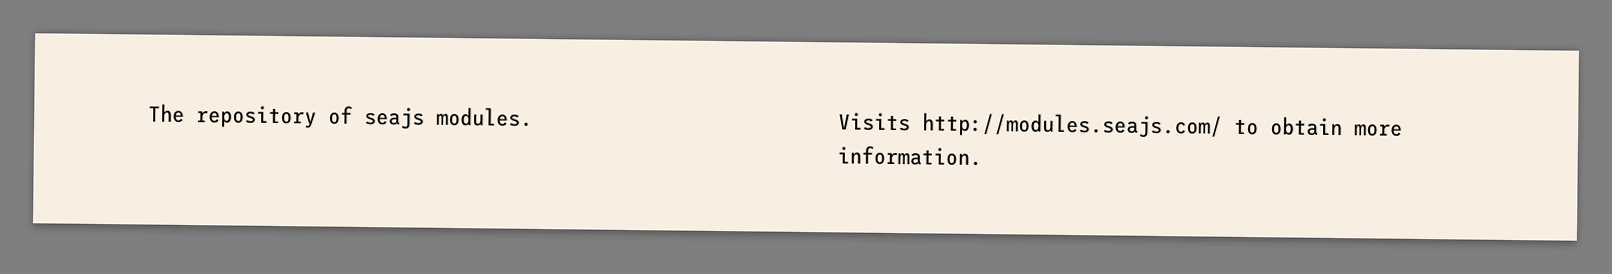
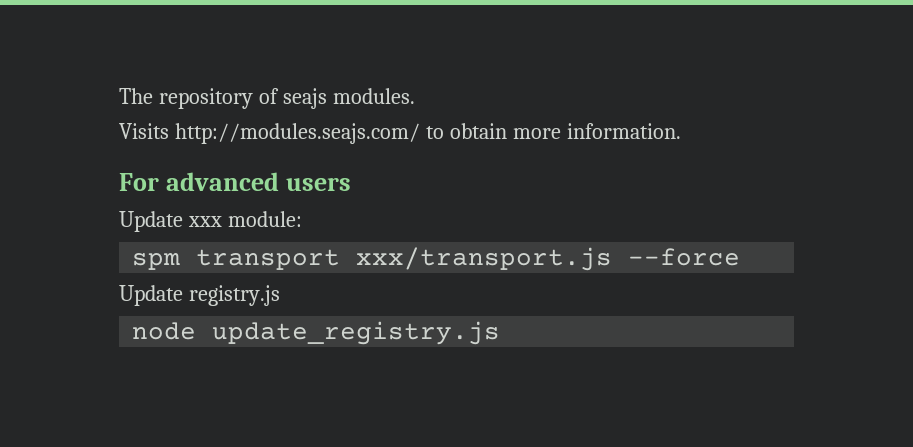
(982, 155) none -> [119,172,351,191] [119,211,302,232] [132,247,741,271] [119,285,280,306] [132,321,501,345] // For advanced users // Update xxx module: // spm transport xxx/transport.js --force // Update registry.js // node update_registry.js

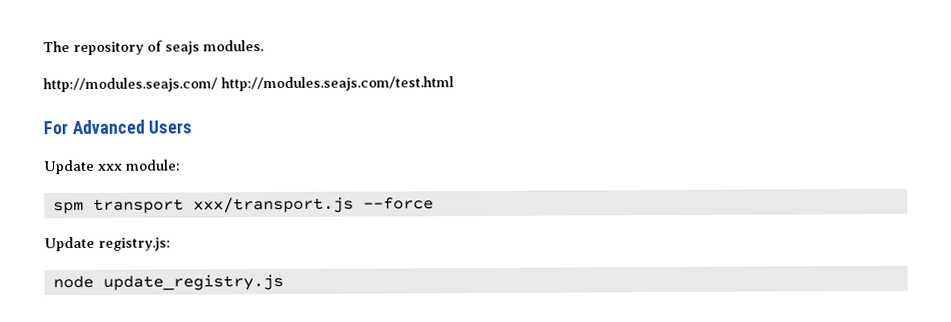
[119,123,681,144] Visits http://modules.seajs.com/ to obtain more information. -> [43,76,454,93] http://modules.seajs.com/ http://modules.seajs.com/test.html
[165,172,351,191] advanced users -> [71,119,193,135] Advanced Users
[188,285,280,306] registry.js -> [98,237,171,251] registry.js:

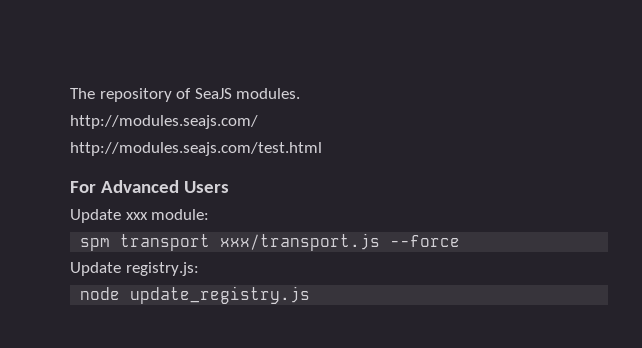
[165,41,200,55] seajs -> [194,88,232,99] SeaJS
(218, 85) none -> (258, 122) //

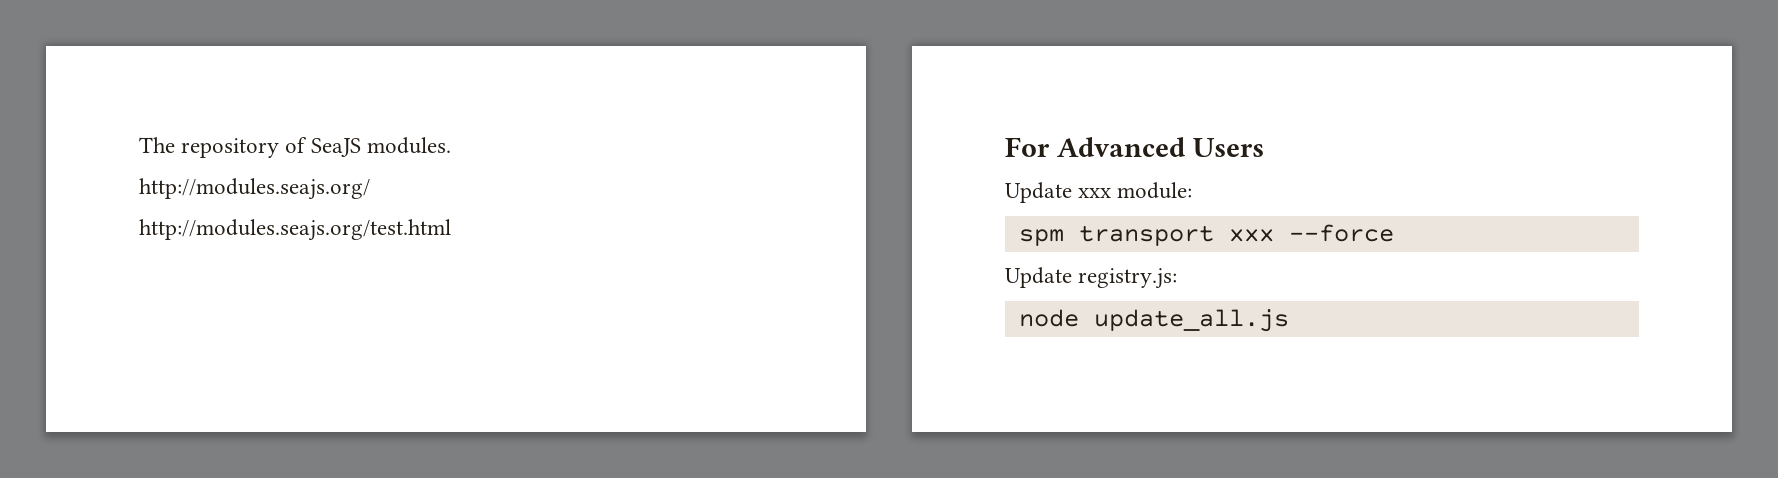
[70,115,258,129] [70,142,322,156] http://modules.seajs.com/ // http://modules.seajs.com/test.html -> [139,178,370,200] [139,219,451,241] http://modules.seajs.org/ // http://modules.seajs.org/test.html
[220,233,381,251] xxx/transport.js -> [1228,229,1274,242] xxx
[130,286,311,304] update_registry.js -> [1093,309,1289,332] update_all.js

